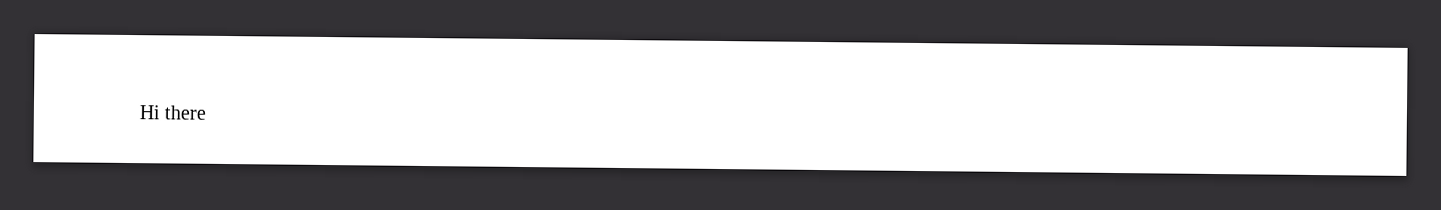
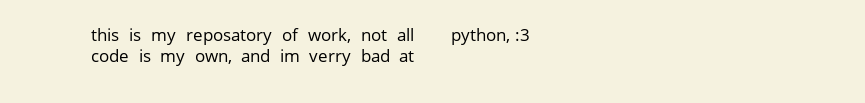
[139,105,207,120] Hi there -> [91,28,414,45] [91,49,414,66] [451,28,530,45] this is my reposatory of work, not all code is my own, and im verry bad at python, :3

